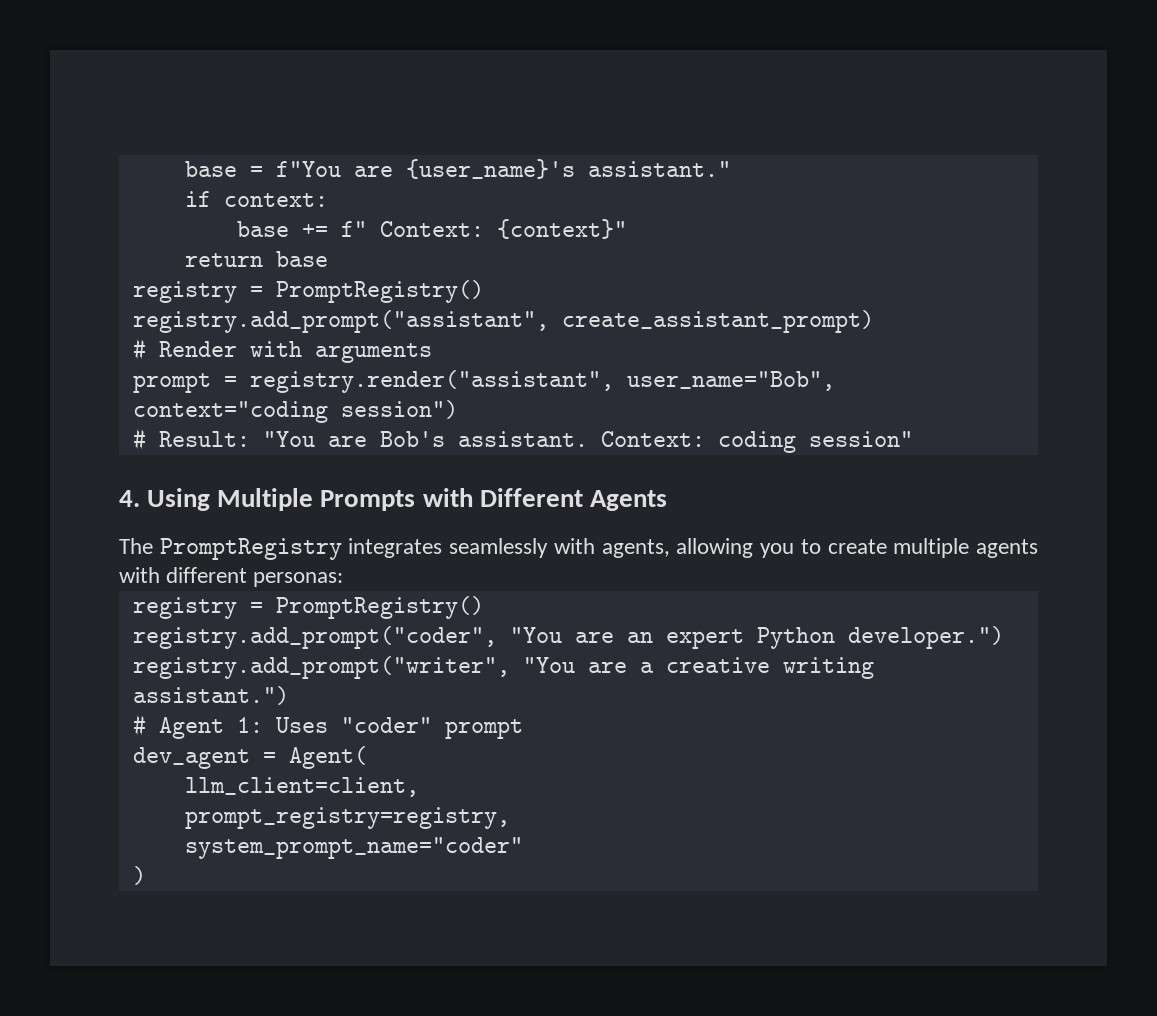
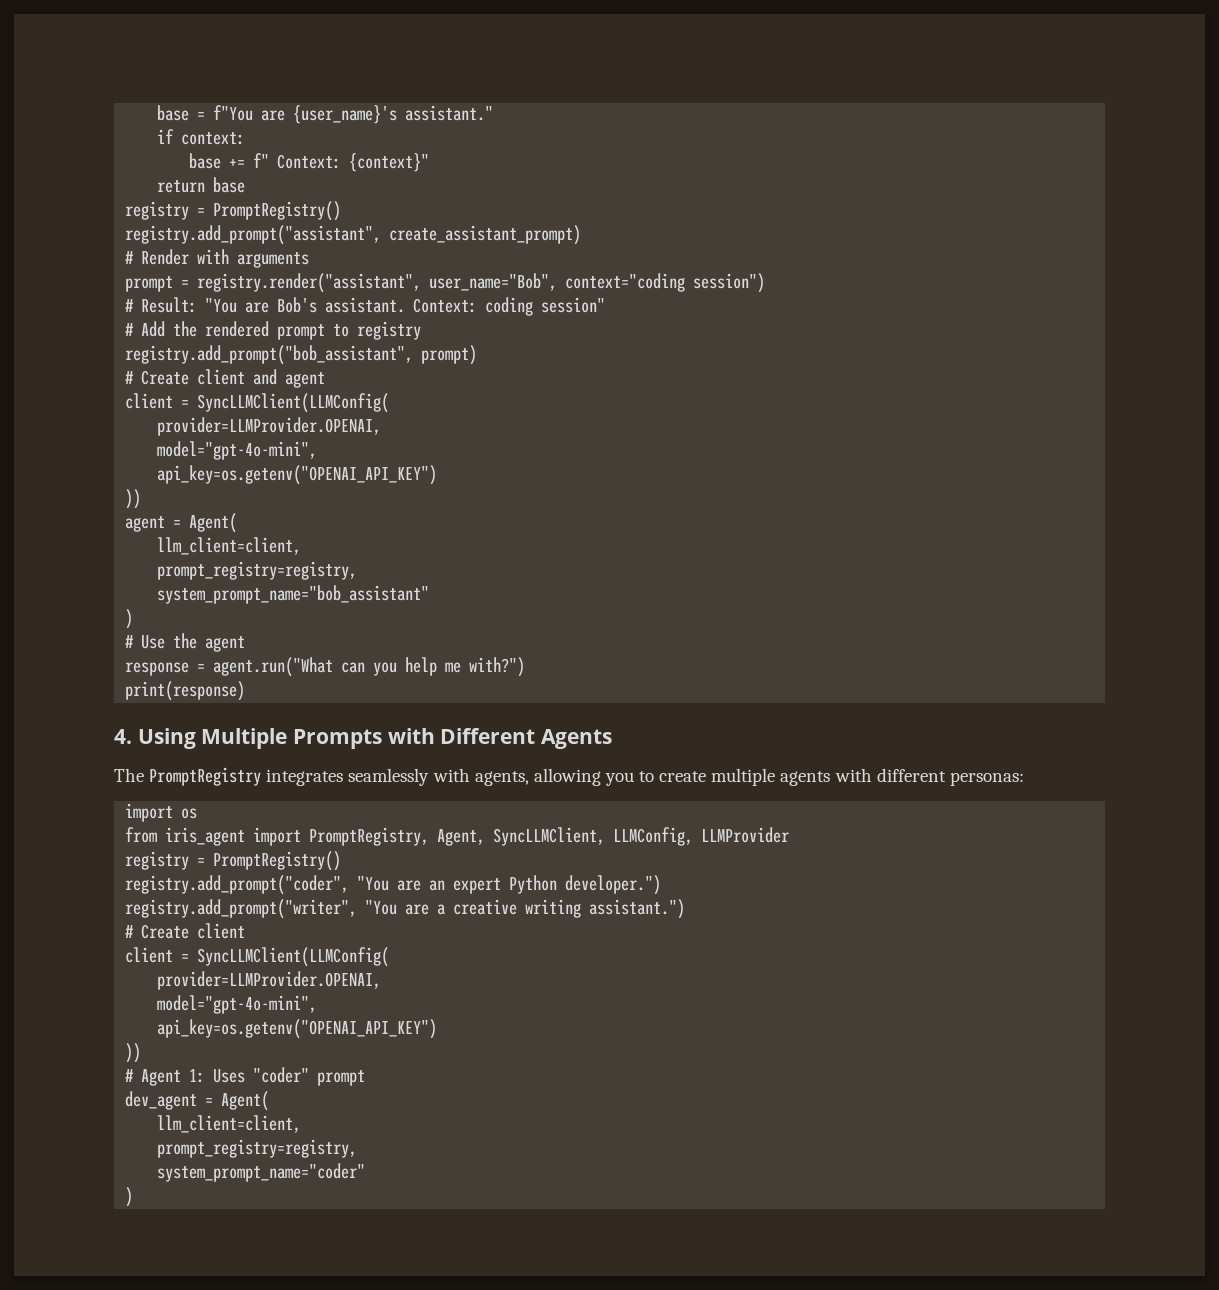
(913, 439) none -> [125,321,422,340] [125,345,478,365] [125,369,326,388] [125,393,390,413] [157,417,382,436] [157,441,318,460] [157,465,438,485] [125,489,142,509] [125,513,238,533] [157,537,302,555] [157,561,358,580] [157,585,430,604] [125,609,134,629] [125,633,246,652] [125,657,526,677] [125,681,246,701] // # Add the rendered prompt to registry // registry.add_prompt("bob_assistant", prompt) // # Create client and agent // client = SyncLLMClient(LLMConfig( // provider=LLMProvider.OPENAI, // model="gpt-4o-mini", // api_key=os.getenv("OPENAI_API_KEY") // )) // agent = Agent( // llm_client=client, // prompt_registry=registry, // system_prompt_name="bob_assistant" // ) // # Use the agent // response = agent.run("What can you help me with?") // print(response)
(344, 579) none -> [125,803,198,822] [125,827,790,846] // import os // from iris_agent import PromptRegistry, Agent, SyncLLMClient, LLMConfig, LLMProvider
(289, 695) none -> [125,923,246,939] [125,947,390,967] [157,971,382,990] [157,995,318,1014] [157,1019,438,1039] [125,1043,142,1063] // # Create client // client = SyncLLMClient(LLMConfig( // provider=LLMProvider.OPENAI, // model="gpt-4o-mini", // api_key=os.getenv("OPENAI_API_KEY") // ))

